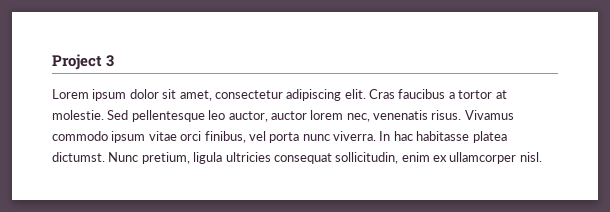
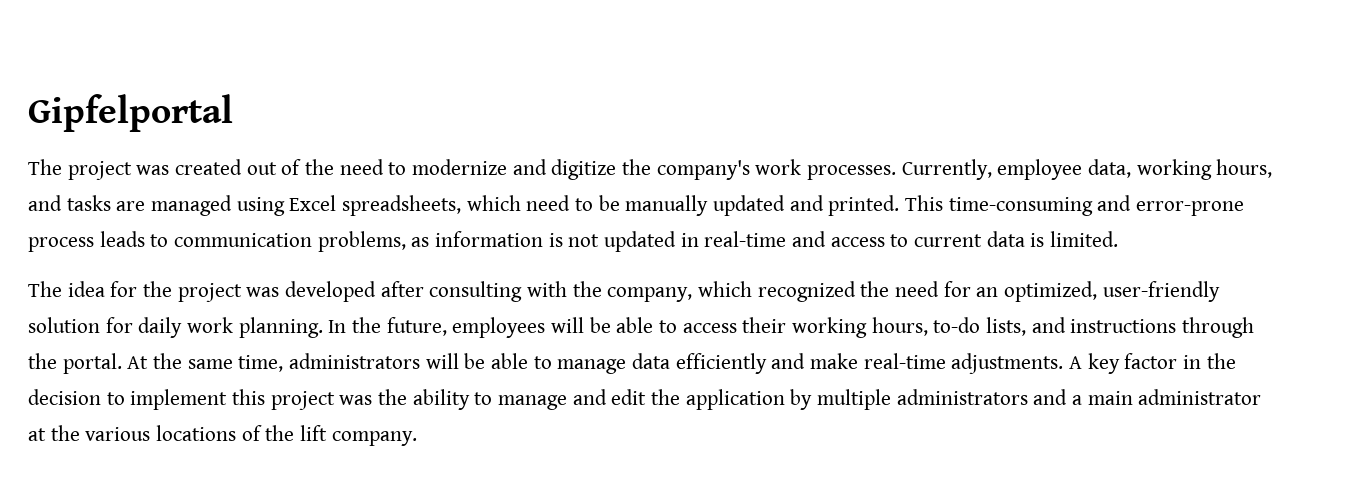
[52,54,115,70] [52,89,507,101] [52,110,514,122] [52,131,507,143] [52,152,542,164] Project 3 // Lorem ipsum dolor sit amet, consectetur adipiscing elit. Cras faucibus a tortor at molestie. Sed pellentesque leo auctor, auctor lorem nec, venenatis risus. Vivamus commodo ipsum vitae orci finibus, vel porta nunc viverra. In hac habitasse platea dictumst. Nunc pretium, ligula ultricies consequat sollicitudin, enim ex ullamcorper nisl. -> [28,94,233,132] [28,159,1273,180] [28,195,1245,216] [28,231,1119,252] [28,281,1220,302] [28,317,1255,338] [28,353,1236,374] [28,389,1262,410] [28,425,417,446] Gipfelportal // The project was created out of the need to modernize and digitize the company's work processes. Currently, employee data, working hours, and tasks are managed using Excel spreadsheets, which need to be manually updated and printed. This time-consuming and error-prone process leads to communication problems, as information is not updated in real-time and access to current data is limited. // The idea for the project was developed after consulting with the company, which recognized the need for an optimized, user-friendly solution for daily work planning. In the future, employees will be able to access their working hours, to-do lists, and instructions through the portal. At the same time, administrators will be able to manage data efficiently and make real-time adjustments. A key factor in the decision to implement this project was the ability to manage and edit the application by multiple administrators and a main administrator at the various locations of the lift company.

